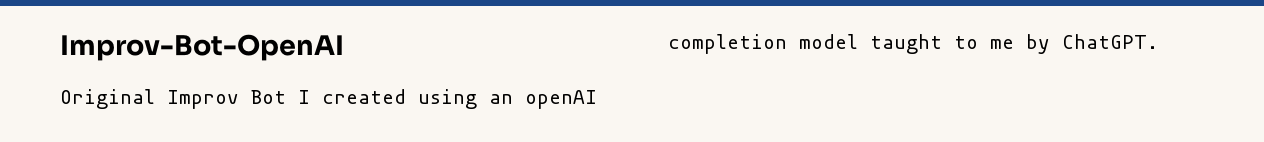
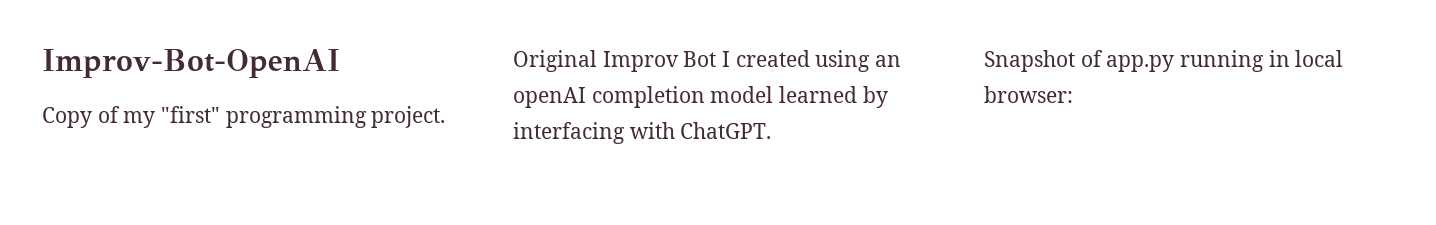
(344, 47) none -> [42,106,446,128] Copy of my "first" programming project.
[870,34,1158,54] taught to me by ChatGPT. -> [779,86,888,108] [513,122,772,144] [984,50,1344,72] [984,86,1073,103] learned by interfacing with ChatGPT. // Snapshot of app.py running in local browser:

